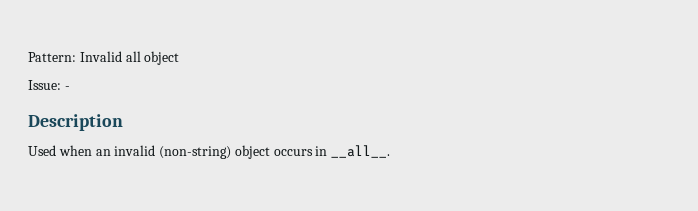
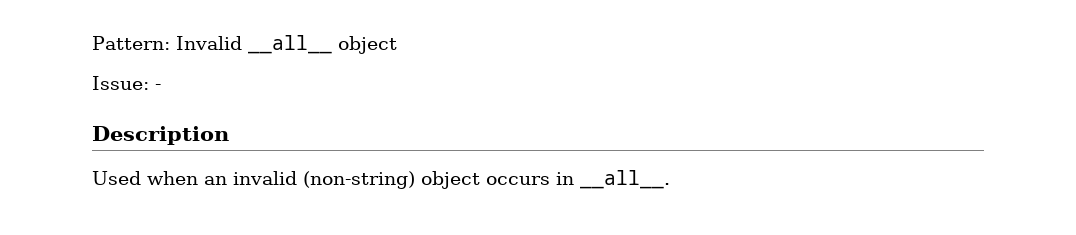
[125,51,141,62] all -> [247,35,332,54] __all__

